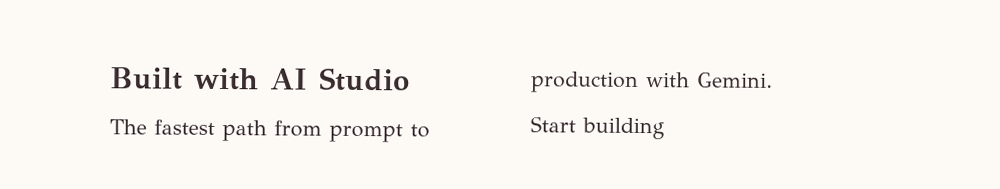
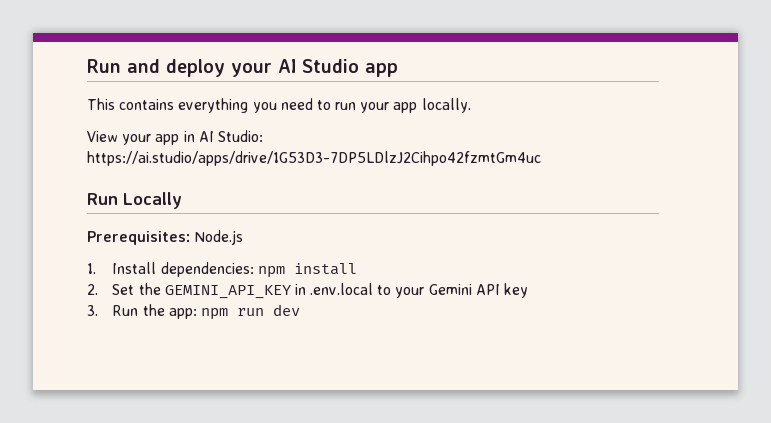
[110,67,410,92] [109,119,430,143] [531,71,773,93] [530,116,665,140] Built with AI Studio // The fastest path from prompt to production with Gemini. // Start building -> [87,59,398,77] [87,98,471,113] [87,130,263,145] [87,151,541,166] [87,192,182,209] [87,230,244,245] [87,262,357,278] [87,283,528,299] [87,304,300,320] Run and deploy your AI Studio app // This contains everything you need to run your app locally. // View your app in AI Studio: https://ai.studio/apps/drive/1G53D3-7DP5LDlzJ2Cihpo42fzmtGm4uc // Run Locally // Prerequisites: Node.js // 1. Install dependencies: npm install // 2. Set the GEMINI_API_KEY in .env.local to your Gemini API key // 3. Run the app: npm run dev

